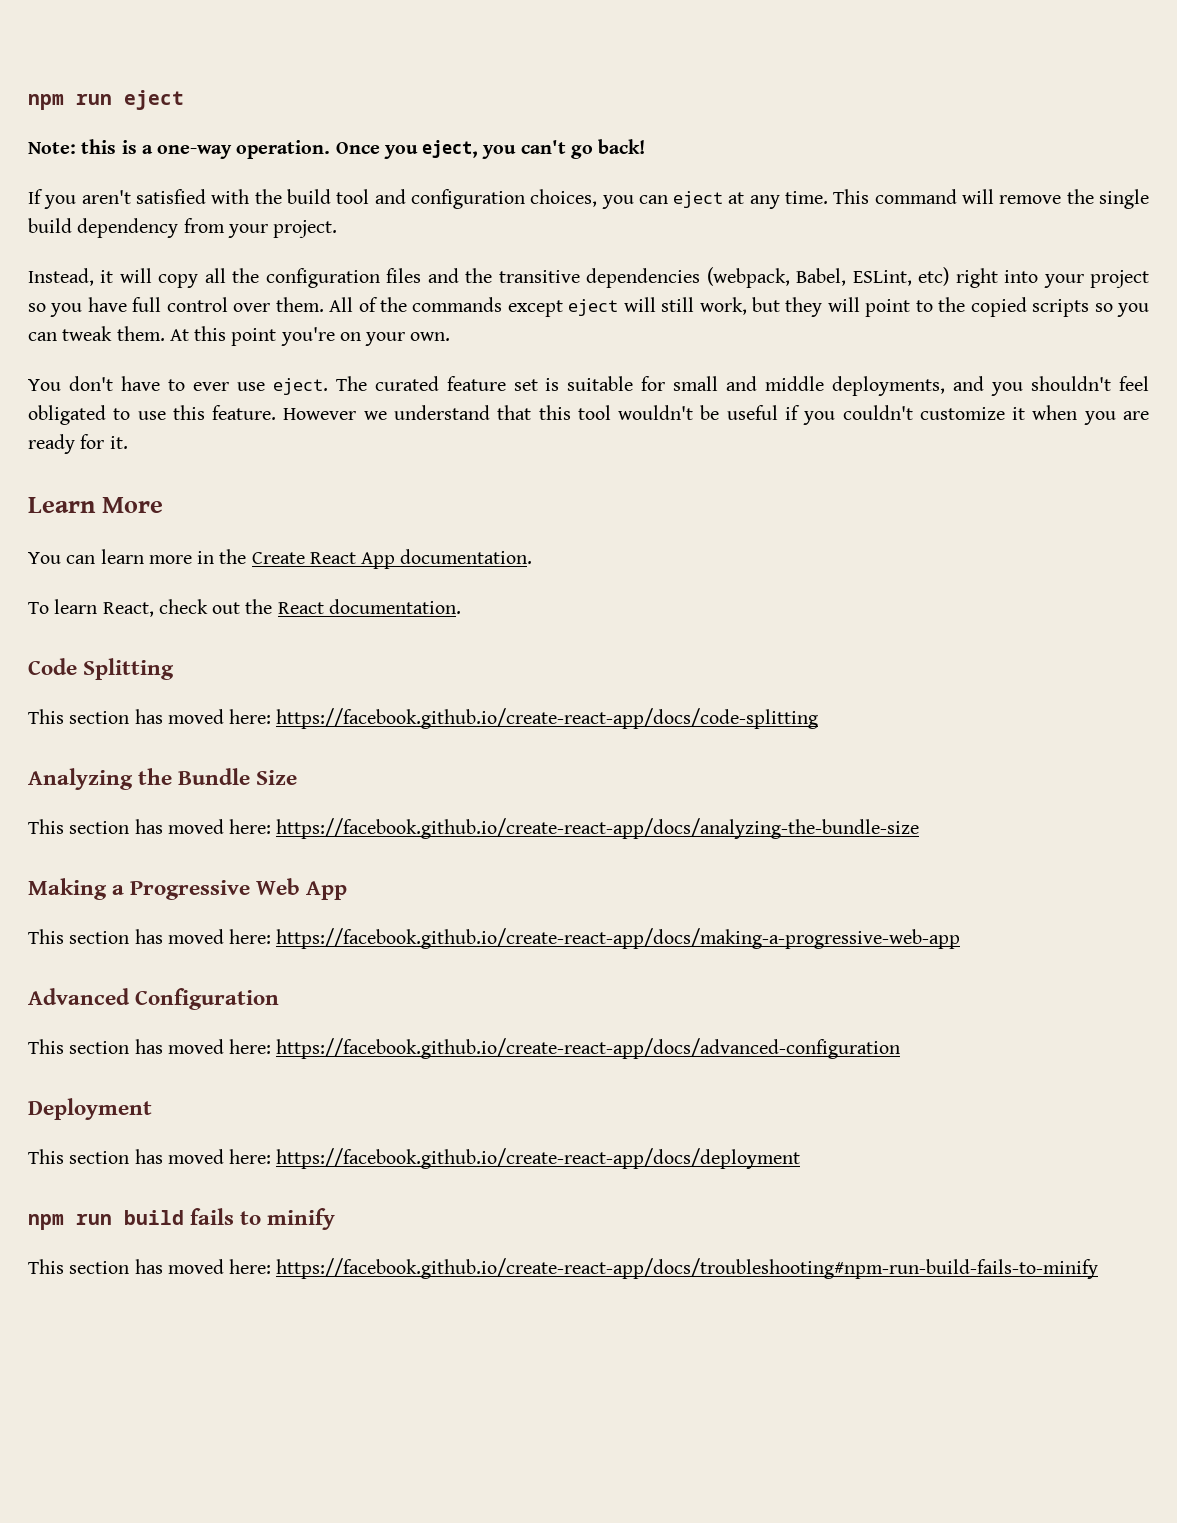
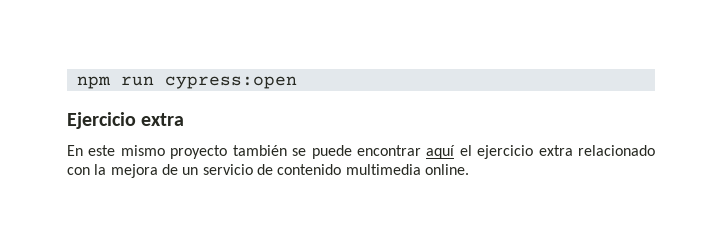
[28,90,184,110] [28,139,646,159] [28,189,1150,209] [28,218,338,238] [28,267,1149,288] [28,297,1150,317] [28,326,451,346] [28,376,1150,396] [28,405,1150,425] [28,434,128,454] [28,497,164,513] [28,549,533,569] [28,599,461,617] [28,658,175,680] [28,708,819,729] [28,768,298,790] [28,818,920,839] [28,878,348,900] [28,928,961,949] [28,988,280,1010] [28,1038,901,1059] [28,1098,152,1120] [28,1148,801,1169] [28,1208,336,1230] [28,1258,1099,1279] npm run eject // Note: this is a one-way operation. Once you eject, you can't go back! // If you aren't satisfied with the build tool and configuration choices, you can eject at any time. This command will remove the single build dependency from your project. // Instead, it will copy all the configuration files and the transitive dependencies (webpack, Babel, ESLint, etc) right into your project so you have full control over them. All of the commands except eject will still work, but they will point to the copied scripts so you can tweak them. At this point you're on your own. // You don't have to ever use eject. The curated feature set is suitable for small and middle deployments, and you shouldn't feel obligated to use this feature. However we understand that this tool wouldn't be useful if you couldn't customize it when you are ready for it. // Learn More // You can learn more in the Create React App documentation. // To learn React, check out the React documentation. // Code Splitting // This section has moved here: https://facebook.github.io/create-react-app/docs/code-splitting // Analyzing the Bundle Size // This section has moved here: https://facebook.github.io/create-react-app/docs/analyzing-the-bundle-size // Making a Progressive Web App // This section has moved here: https://facebook.github.io/create-react-app/docs/making-a-progressive-web-app // Advanced Configuration // This section has moved here: https://facebook.github.io/create-react-app/docs/advanced-configuration // Deployment // This section has moved here: https://facebook.github.io/create-react-app/docs/deployment // npm run build fails to minify // This section has moved here: https://facebook.github.io/create-react-app/docs/troubleshooting#npm-run-build-fails-to-minify -> [76,76,297,89] [67,112,185,129] [67,145,656,159] [67,164,469,178] npm run cypress:open // Ejercicio extra // En este mismo proyecto también se puede encontrar aquí el ejercicio extra relacionado con la mejora de un servicio de contenido multimedia online.

